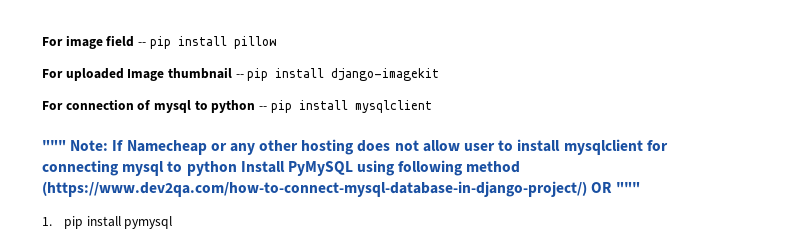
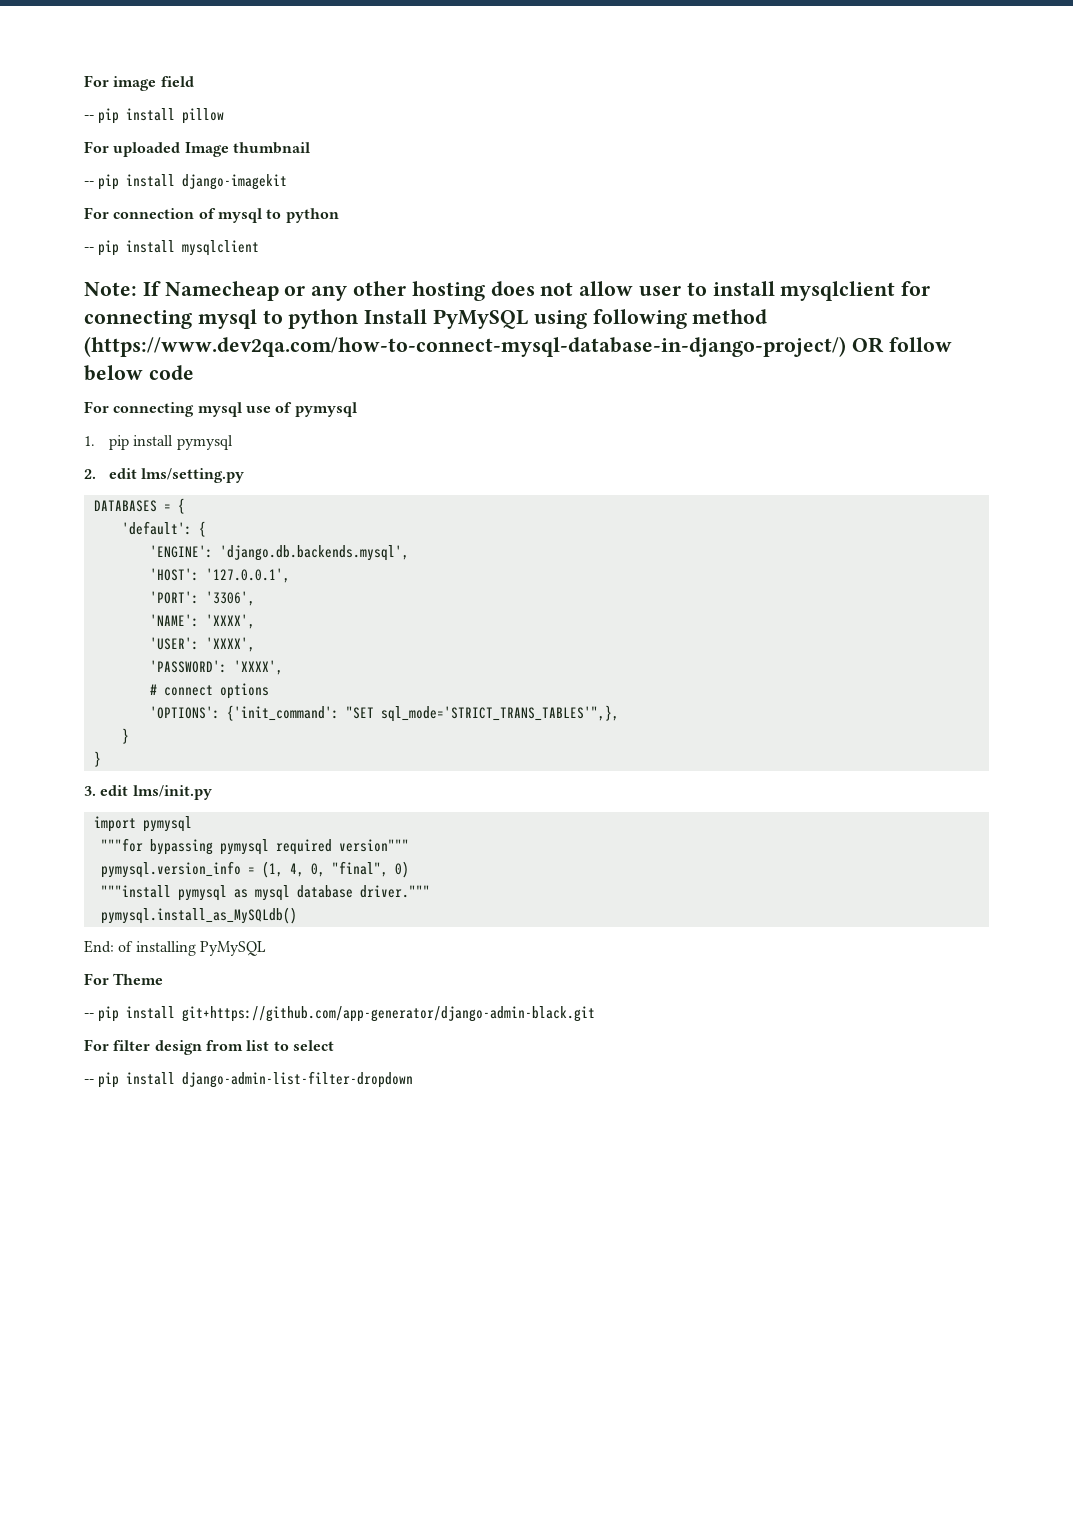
(135, 41) none -> (194, 81) //
(232, 73) none -> (310, 148) //
(256, 106) none -> (339, 215) //
[42,140,66,151] """ -> (260, 248) none
[616,182,641,193] [42,216,173,229] """ // 1. pip install pymysql -> [888,337,952,352] [84,365,194,381] [84,401,357,417] [84,435,233,450] [84,468,245,483] [93,498,185,514] [121,521,206,537] [149,545,409,561] [149,568,290,583] [149,591,255,606] [149,614,255,629] [149,637,255,652] [149,660,283,675] [149,683,269,699] [149,705,619,722] [121,728,129,744] [93,751,101,767] [84,785,212,800] [93,816,192,832] [100,838,409,855] [100,861,409,878] [100,885,430,901] [100,907,297,924] [84,940,266,956] [84,973,164,985] [84,1006,596,1022] [84,1039,334,1055] [84,1071,414,1088] follow below code // For connecting mysql use of pymysql // 1. pip install pymysql // 2. edit lms/setting.py // DATABASES = { // 'default': { // 'ENGINE': 'django.db.backends.mysql', // 'HOST': '127.0.0.1', // 'PORT': '3306', // 'NAME': 'XXXX', // 'USER': 'XXXX', // 'PASSWORD': 'XXXX', // # connect options // 'OPTIONS': {'init_command': "SET sql_mode='STRICT_TRANS_TABLES'",}, // } // } // 3. edit lms/init.py // import pymysql // """for bypassing pymysql required version""" // pymysql.version_info = (1, 4, 0, "final", 0) // """install pymysql as mysql database driver.""" // pymysql.install_as_MySQLdb() // End: of installing PyMySQL // For Theme // -- pip install git+https://github.com/app-generator/django-admin-black.git // For filter design from list to select // -- pip install django-admin-list-filter-dropdown

